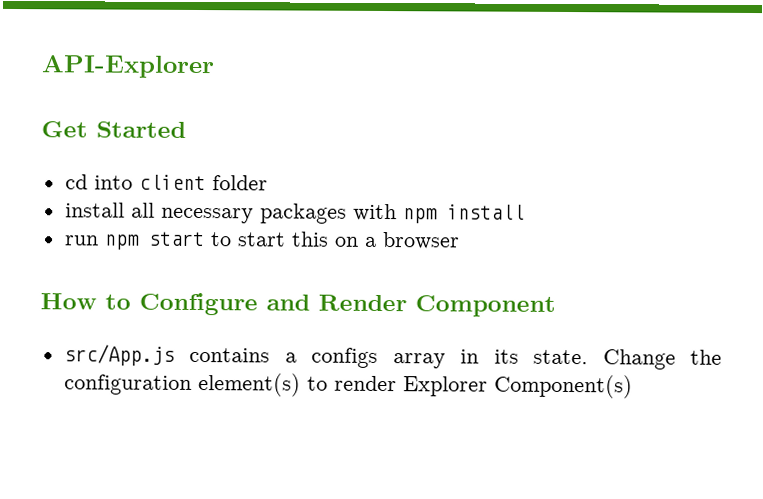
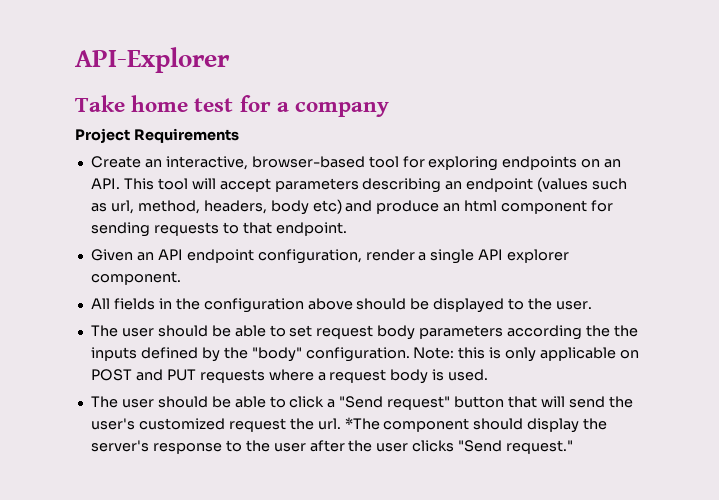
[41,121,186,138] [64,174,268,191] [64,202,525,224] [64,231,460,250] [40,292,556,317] [63,344,723,370] [63,373,633,399] Get Started // cd into client folder // install all necessary packages with npm install // run npm start to start this on a browser // How to Configure and Render Component // src/App.js contains a configs array in its state. Change the configuration element(s) to render Explorer Component(s) -> [75,95,390,117] [75,128,239,143] [90,156,622,171] [90,177,628,193] [90,199,614,215] [90,222,347,237] [90,249,570,264] [90,271,181,285] [90,298,593,313] [90,325,638,340] [90,347,640,362] [90,369,489,384] [90,396,633,410] [90,417,608,433] [90,440,574,454] Take home test for a company // Project Requirements // Create an interactive, browser-based tool for exploring endpoints on an API. This tool will accept parameters describing an endpoint (values such as url, method, headers, body etc) and produce an html component for sending requests to that endpoint. // Given an API endpoint configuration, render a single API explorer component. // All fields in the configuration above should be displayed to the user. // The user should be able to set request body parameters according the the inputs defined by the "body" configuration. Note: this is only applicable on POST and PUT requests where a request body is used. // The user should be able to click a "Send request" button that will send the user's customized request the url. *The component should display the server's response to the user after the user clicks "Send request."

